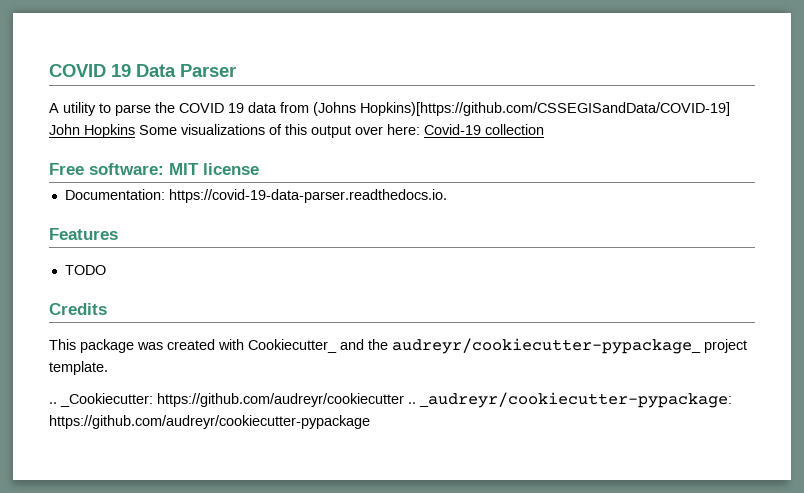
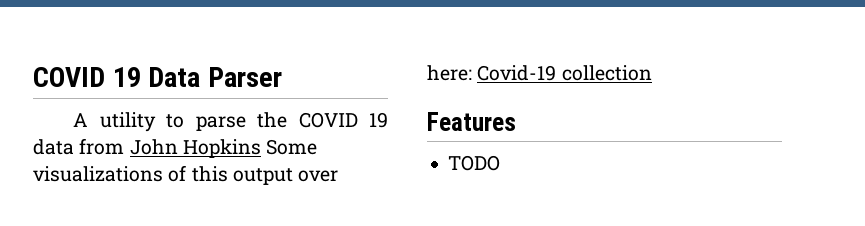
[313,102,730,116] (Johns Hopkins)[https://github.com/CSSEGISandData/COVID-19] -> (125, 146) none
[49,163,259,175] [64,189,447,203] [49,228,118,240] [64,265,106,275] [49,303,107,315] [49,338,747,354] [49,361,108,375] [49,392,732,408] [49,415,370,429] Free software: MIT license // Documentation: https://covid-19-data-parser.readthedocs.io. // Features // TODO // Credits // This package was created with Cookiecutter_ and the audreyr/cookiecutter-pypackage_ project template. // .. _Cookiecutter: https://github.com/audreyr/cookiecutter .. _audreyr/cookiecutter-pypackage: https://github.com/audreyr/cookiecutter-pypackage -> [427,112,516,131] [448,155,501,171] Features // TODO

